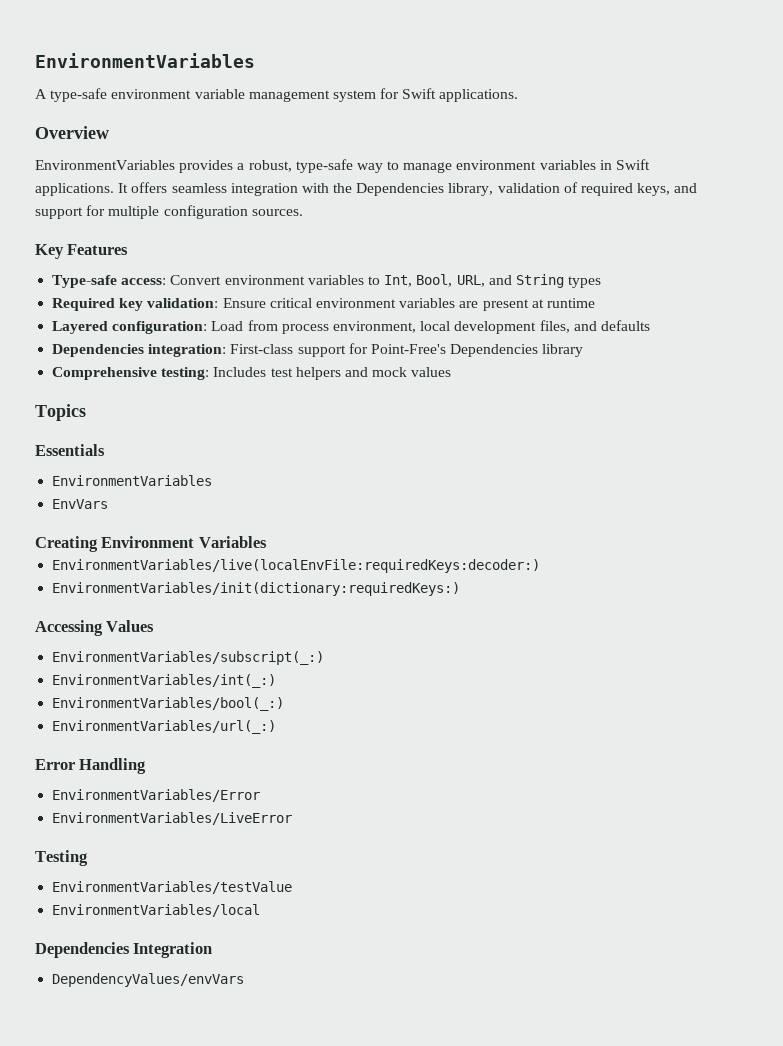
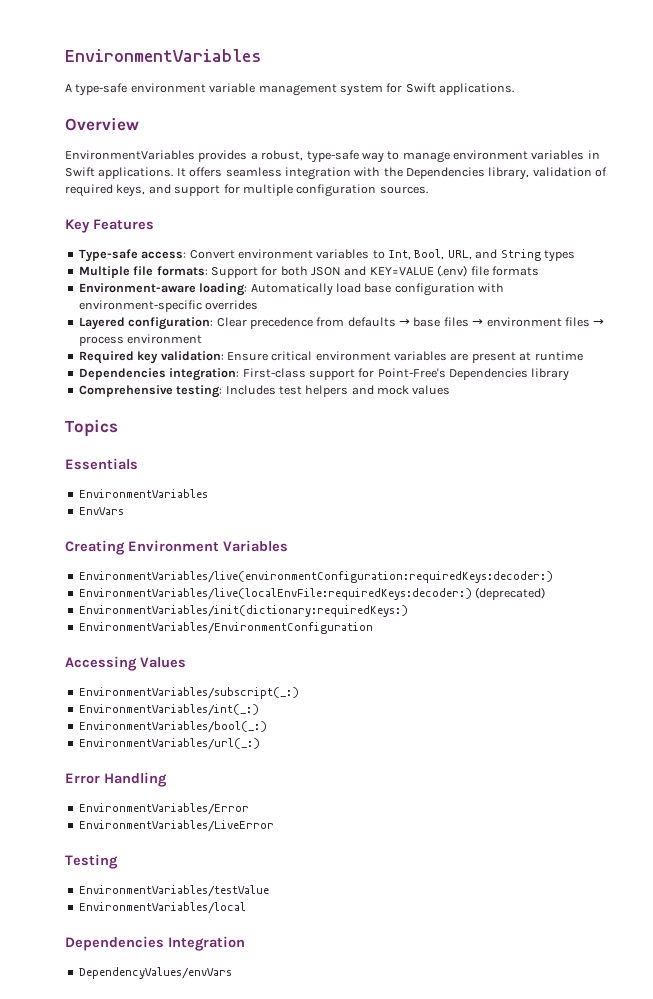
(602, 282) none -> [78,265,539,278] [78,283,504,296] [78,300,259,312] [78,317,605,330] [78,334,203,346] // Multiple file formats: Support for both JSON and KEY=VALUE (.env) file formats // Environment-aware loading: Automatically load base configuration with environment-specific overrides // Layered configuration: Clear precedence from defaults → base files → environment files → process environment
[52,320,650,334] // Layered configuration: Load from process environment, local development files, and defaults -> (583, 356) none
(267, 542) none -> [78,571,553,583] // EnvironmentVariables/live(environmentConfiguration:requiredKeys:decoder:)
(541, 566) none -> [475,587,546,600] (deprecated)
(461, 589) none -> [78,622,373,634] // EnvironmentVariables/EnvironmentConfiguration

